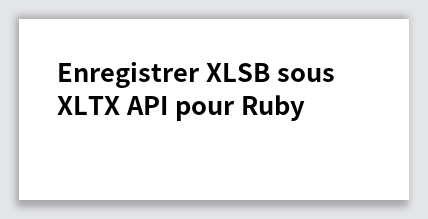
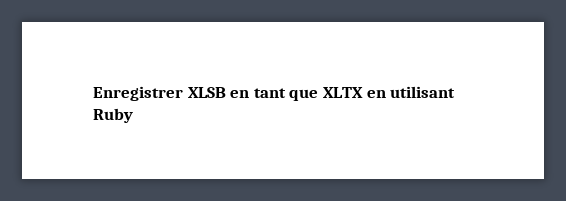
[276,68,335,82] [57,96,235,121] sous XLTX API pour -> [230,86,456,101] en tant que XLTX en utilisant

